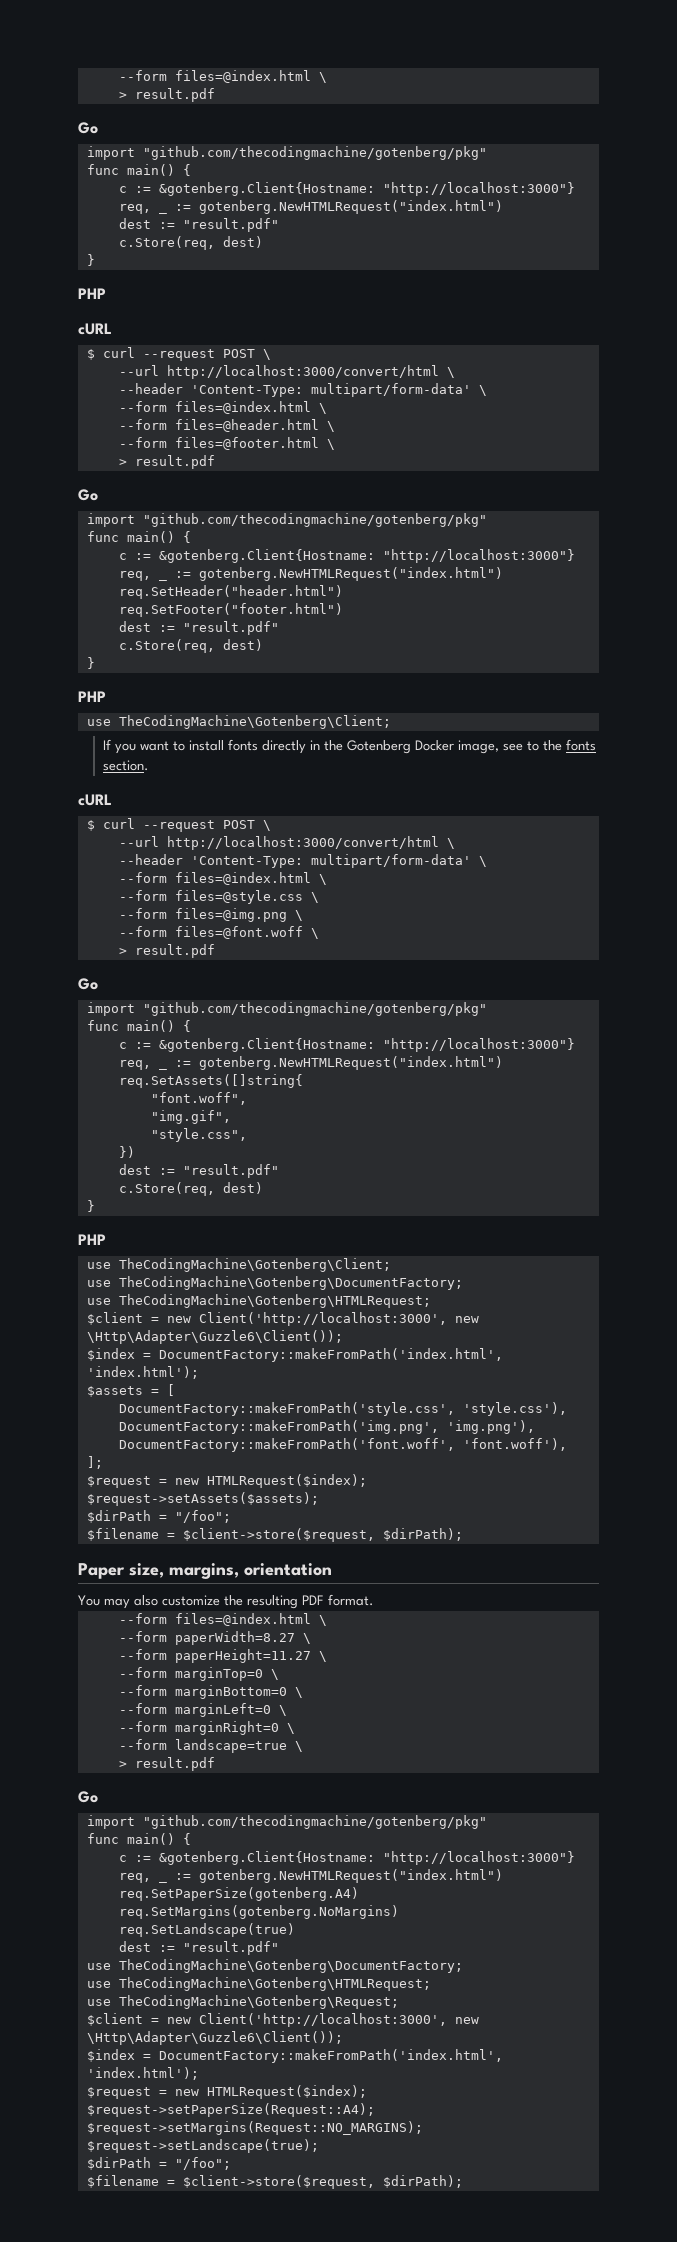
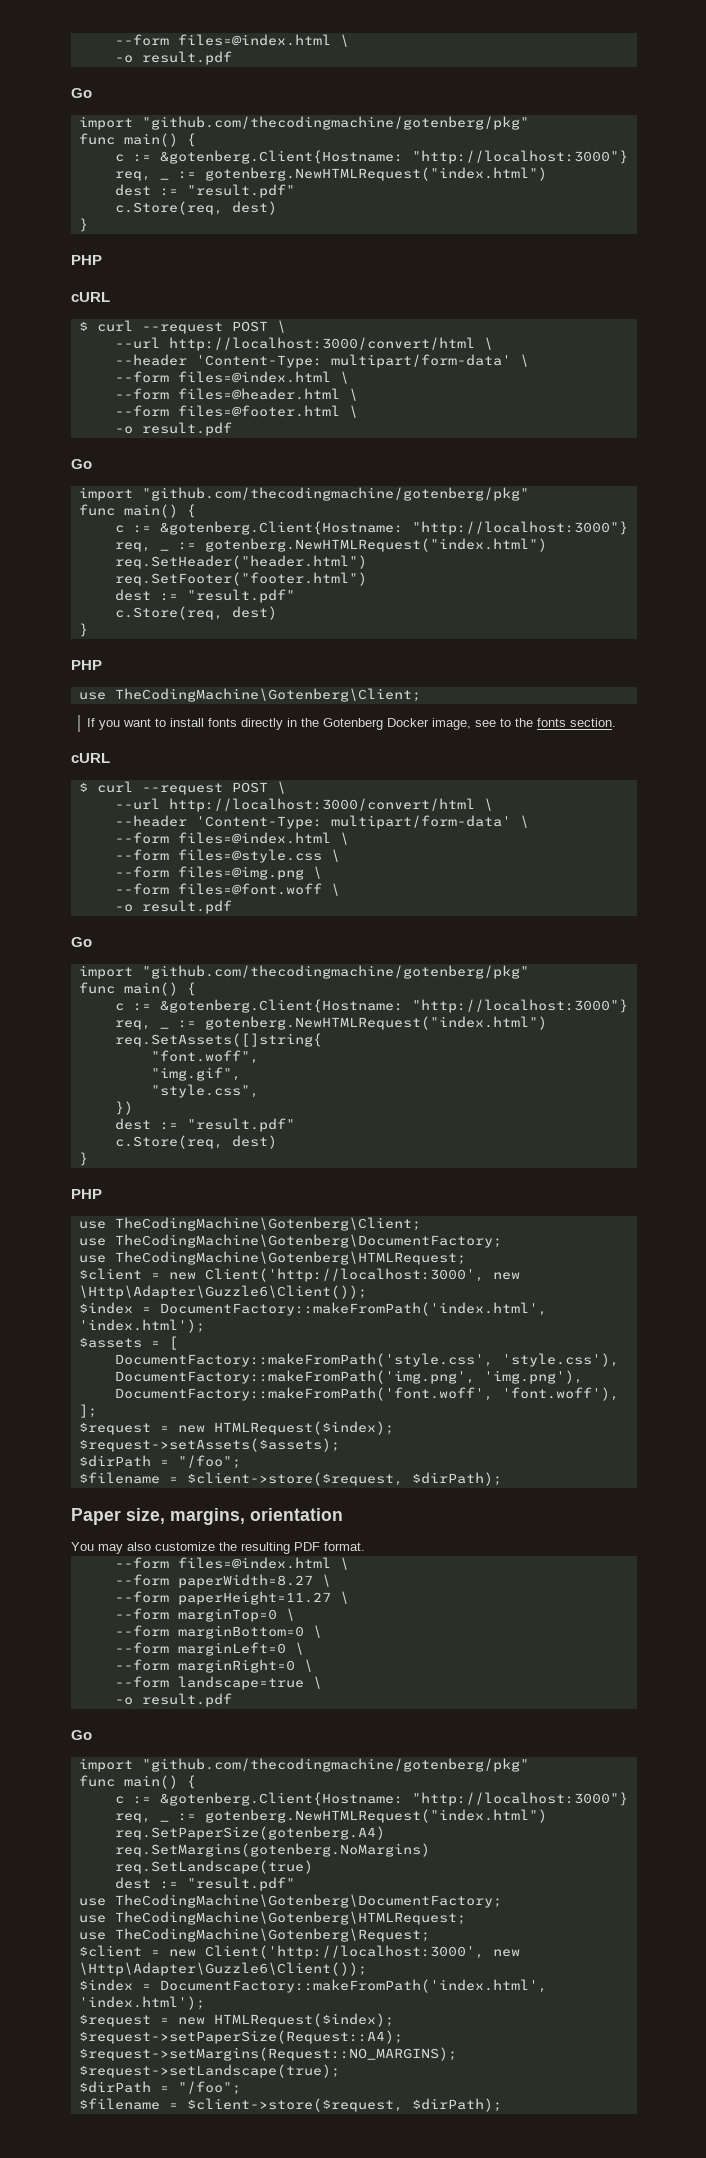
[118,70,327,83] [118,92,127,99] --form files=@index.html \ // > -> [114,34,349,47] [114,55,133,63] --form files=@index.html \ // -o
[118,459,127,466] > -> [114,426,133,434] -o
[118,948,127,955] > -> [114,904,133,912] -o
[118,1761,127,1768] > -> [114,1697,133,1705] -o

